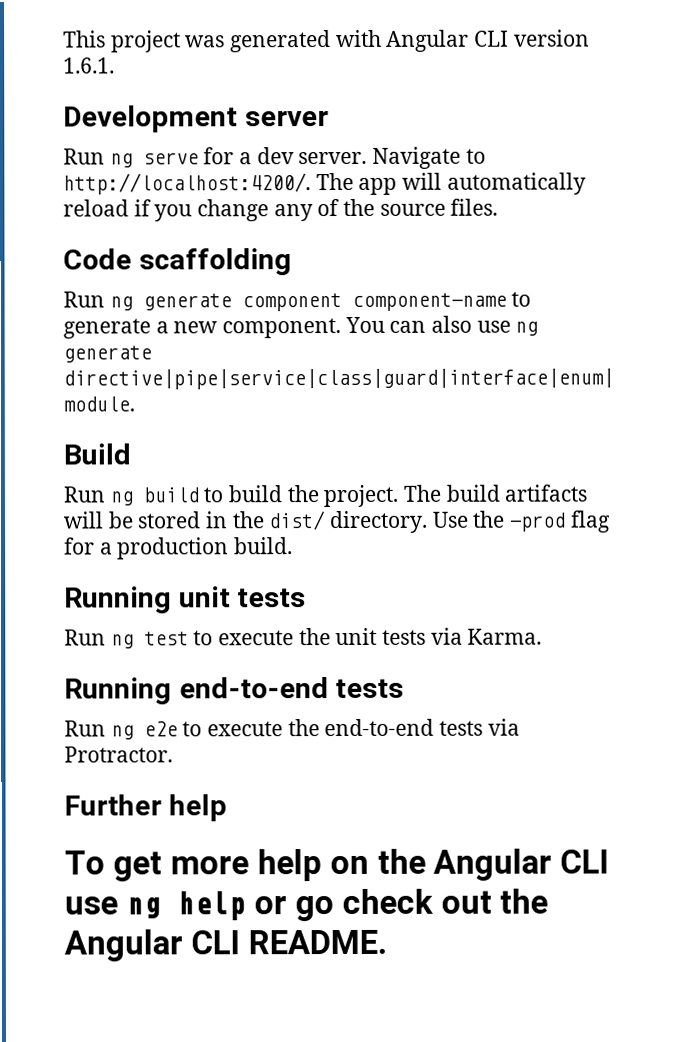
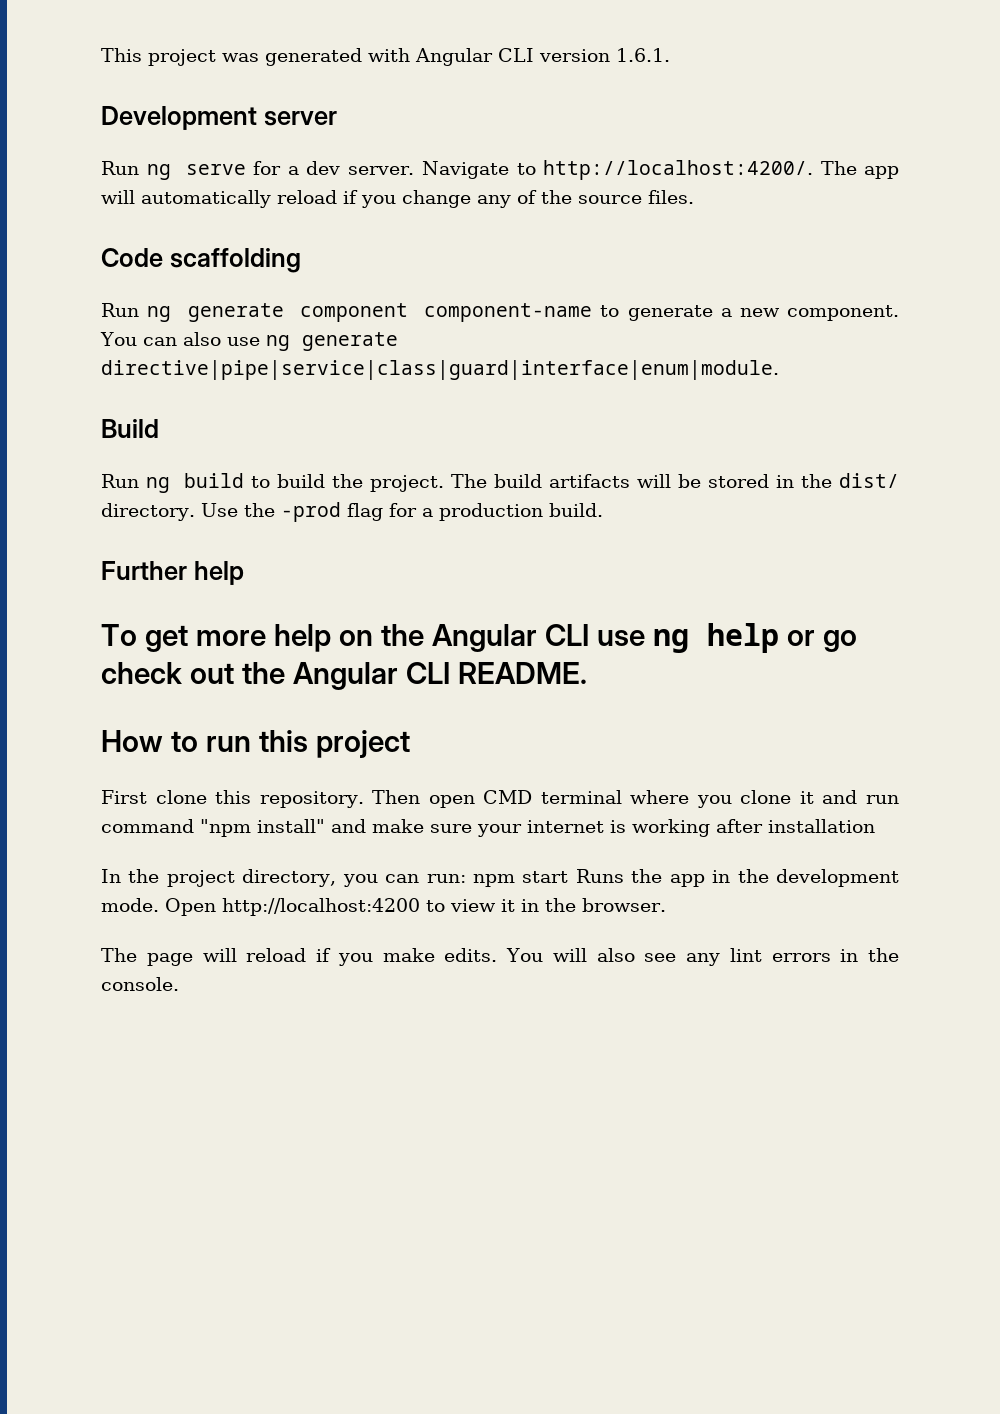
[64,586,307,614] [64,627,543,649] [64,677,405,705] [64,718,520,740] [64,746,173,763] // Running unit tests // Run ng test to execute the unit tests via Karma. // Running end-to-end tests // Run ng e2e to execute the end-to-end tests via Protractor. -> (603, 510) none
(387, 942) none -> [101,730,410,758] [101,790,899,808] [101,819,875,837] [101,869,899,887] [101,898,666,916] [101,948,899,966] [101,977,179,991] // How to run this project // First clone this repository. Then open CMD terminal where you clone it and run command "npm install" and make sure your internet is working after installation // In the project directory, you can run: npm start Runs the app in the development mode. Open http://localhost:4200 to view it in the browser. // The page will reload if you make edits. You will also see any lint errors in the console.

